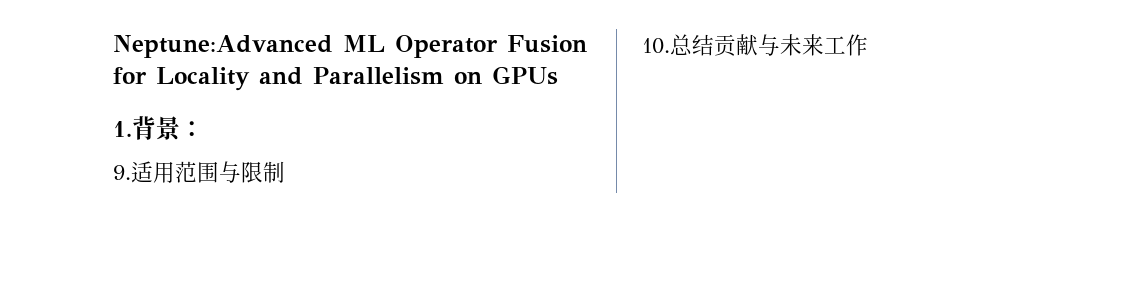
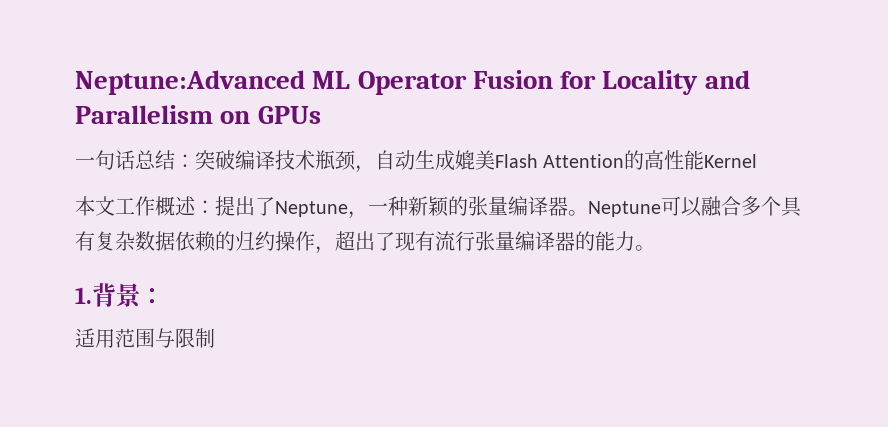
(558, 75) none -> [75,150,758,173] [75,196,802,219] [75,231,655,254] // 一句话总结：突破编译技术瓶颈，自动生成媲美Flash Attention的高性能Kernel // 本文工作概述：提出了Neptune，一种新颖的张量编译器。Neptune可以融合多个具有复杂数据依赖的归约操作，超出了现有流行张量编译器的能力。
[113,165,131,180] 9. -> (164, 296) none
[642,34,868,57] // 10.总结贡献与未来工作 -> (215, 338) none

